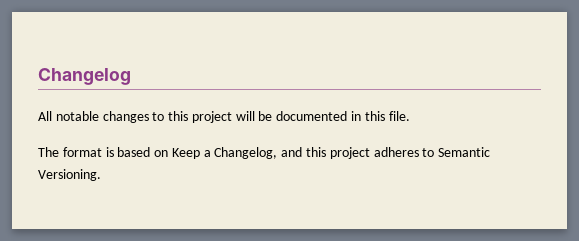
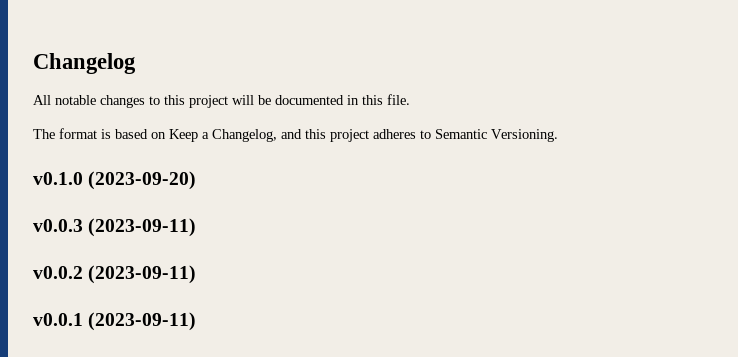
(101, 175) none -> [33,171,197,190] [33,218,197,237] [33,265,197,284] [33,312,197,331] // v0.1.0 (2023-09-20) // v0.0.3 (2023-09-11) // v0.0.2 (2023-09-11) // v0.0.1 (2023-09-11)

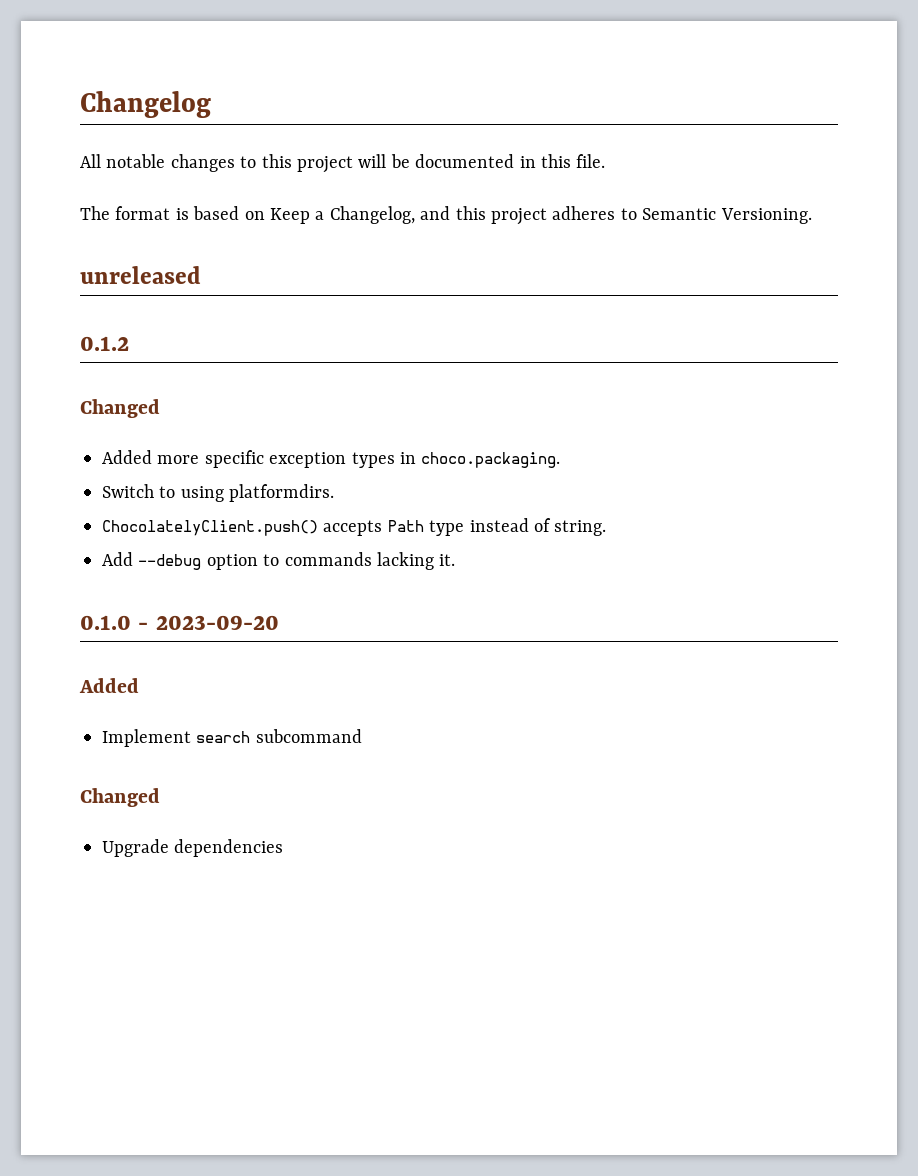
[33,171,197,190] [33,218,197,237] [33,265,197,284] [33,312,197,331] v0.1.0 (2023-09-20) // v0.0.3 (2023-09-11) // v0.0.2 (2023-09-11) // v0.0.1 (2023-09-11) -> [80,266,201,284] [80,336,129,351] [80,399,160,418] [102,450,561,468] [102,484,335,502] [102,518,607,536] [102,552,456,570] [80,615,279,630] [79,678,139,693] [102,729,362,747] [80,788,160,807] [102,839,284,857] unreleased // 0.1.2 // Changed // Added more specific exception types in choco.packaging. // Switch to using platformdirs. // ChocolatelyClient.push() accepts Path type instead of string. // Add --debug option to commands lacking it. // 0.1.0 - 2023-09-20 // Added // Implement search subcommand // Changed // Upgrade dependencies

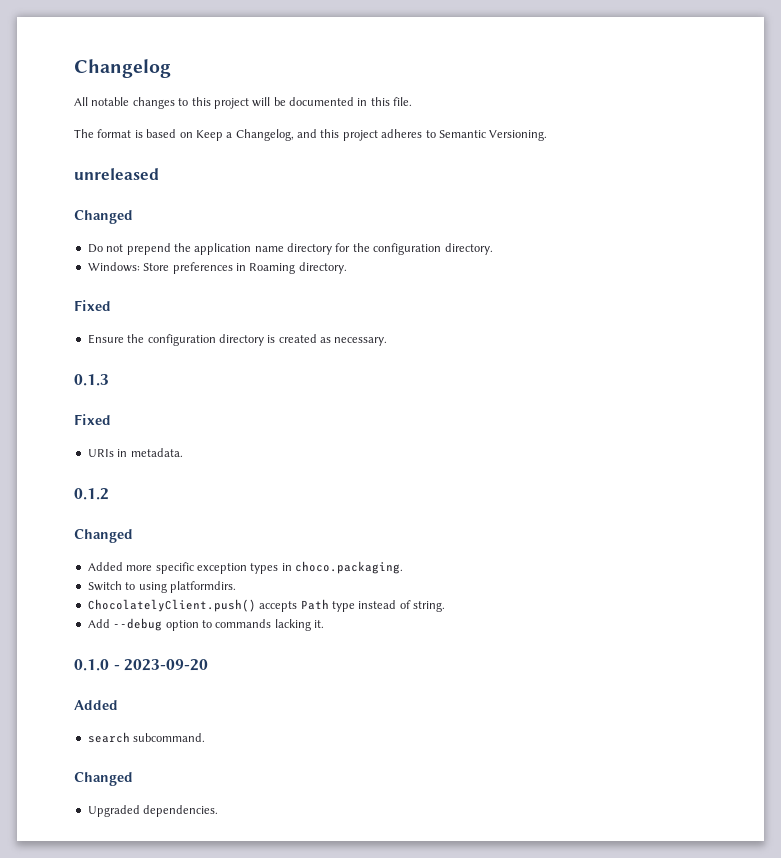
(201, 275) none -> [74,210,133,224] [87,243,493,255] [87,262,347,274] [74,300,111,311] [87,334,388,346] [74,374,109,386] [74,414,111,425] [87,448,183,457] // Changed // Do not prepend the application name directory for the configuration directory. // Windows: Store preferences in Roaming directory. // Fixed // Ensure the configuration directory is created as necessary. // 0.1.3 // Fixed // URIs in metadata.
[102,729,362,747] [80,788,160,807] [102,839,284,857] Implement search subcommand // Changed // Upgrade dependencies -> [87,732,206,743] [74,772,133,786] [87,805,219,817] search subcommand. // Changed // Upgraded dependencies.

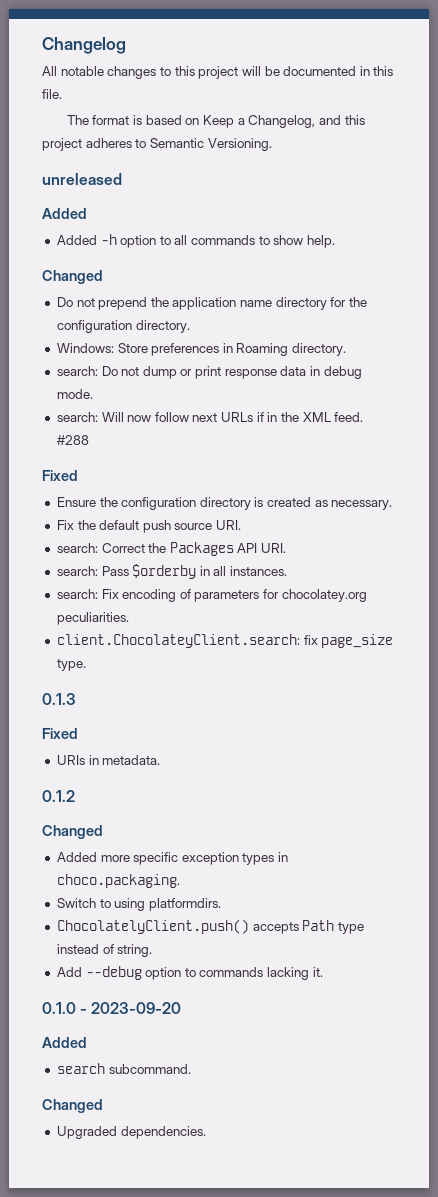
(159, 174) none -> [42,208,87,219] [56,234,336,248] // Added // Added -h option to all commands to show help.
(347, 268) none -> [56,366,362,379] [56,389,93,399] [56,412,364,422] [56,435,89,445] // search: Do not dump or print response data in debug mode. // search: Will now follow next URLs if in the XML feed. #288
(388, 341) none -> [56,520,242,533] [56,542,287,556] [56,564,288,579] [56,589,367,602] [56,612,129,625] [56,634,394,648] [56,659,86,671] // Fix the default push source URI. // search: Correct the Packages API URI. // search: Pass $orderby in all instances. // search: Fix encoding of parameters for chocolatey.org peculiarities. // client.ChocolateyClient.search: fix page_size type.

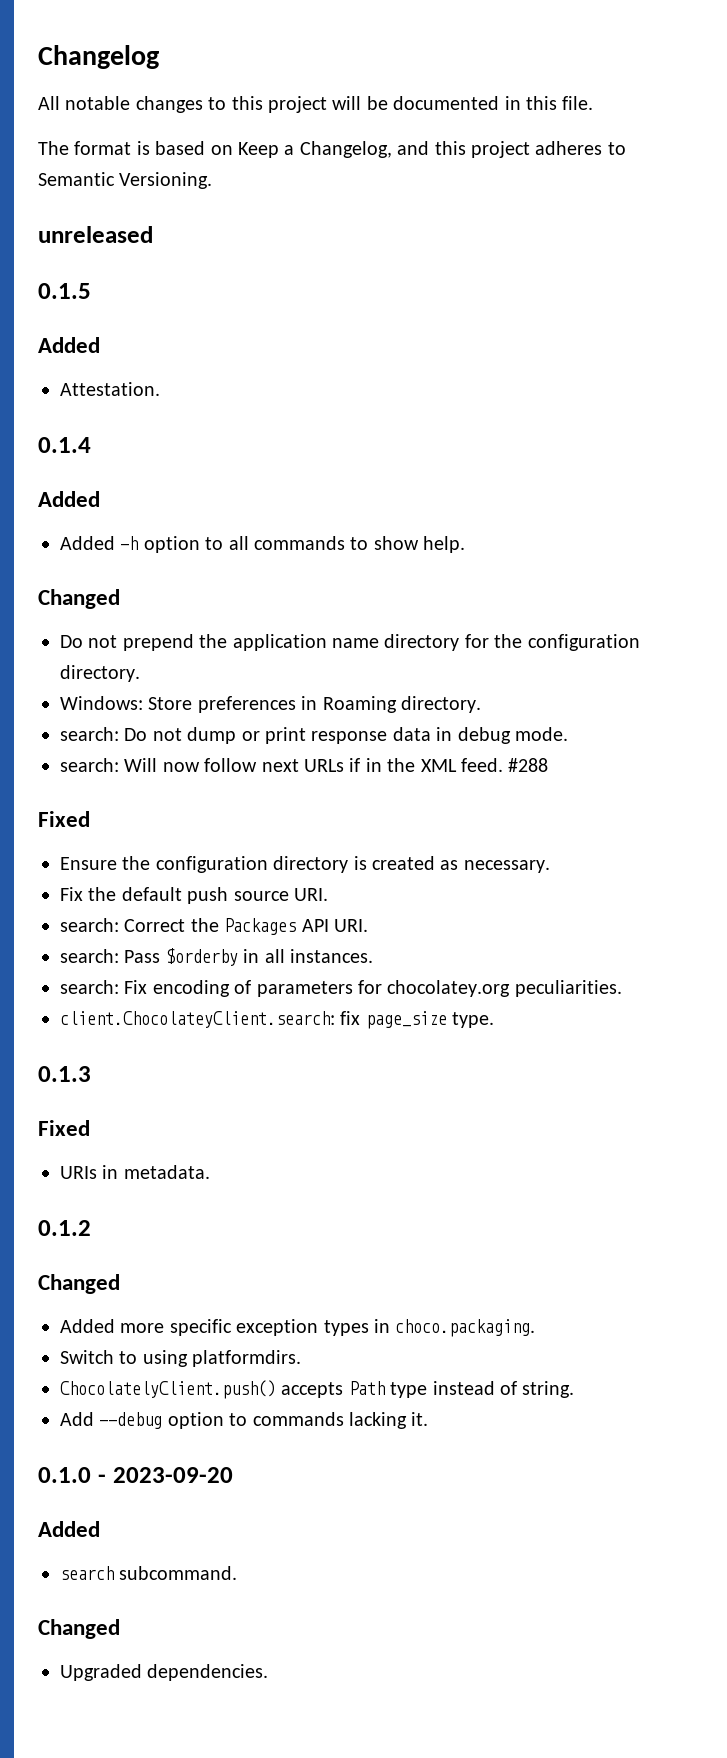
(122, 179) none -> [38,283,91,299] [38,337,100,353] [60,382,160,396] [38,437,91,453] // 0.1.5 // Added // Attestation. // 0.1.4

